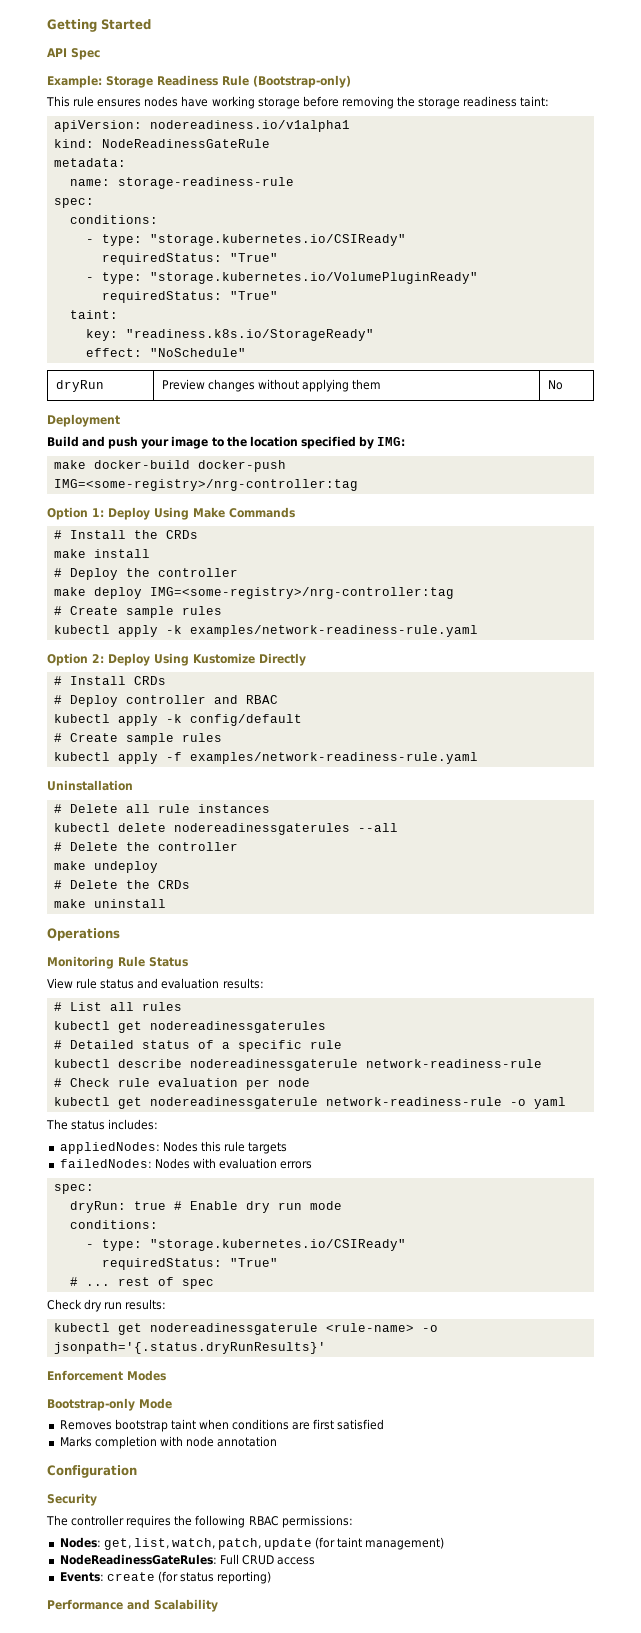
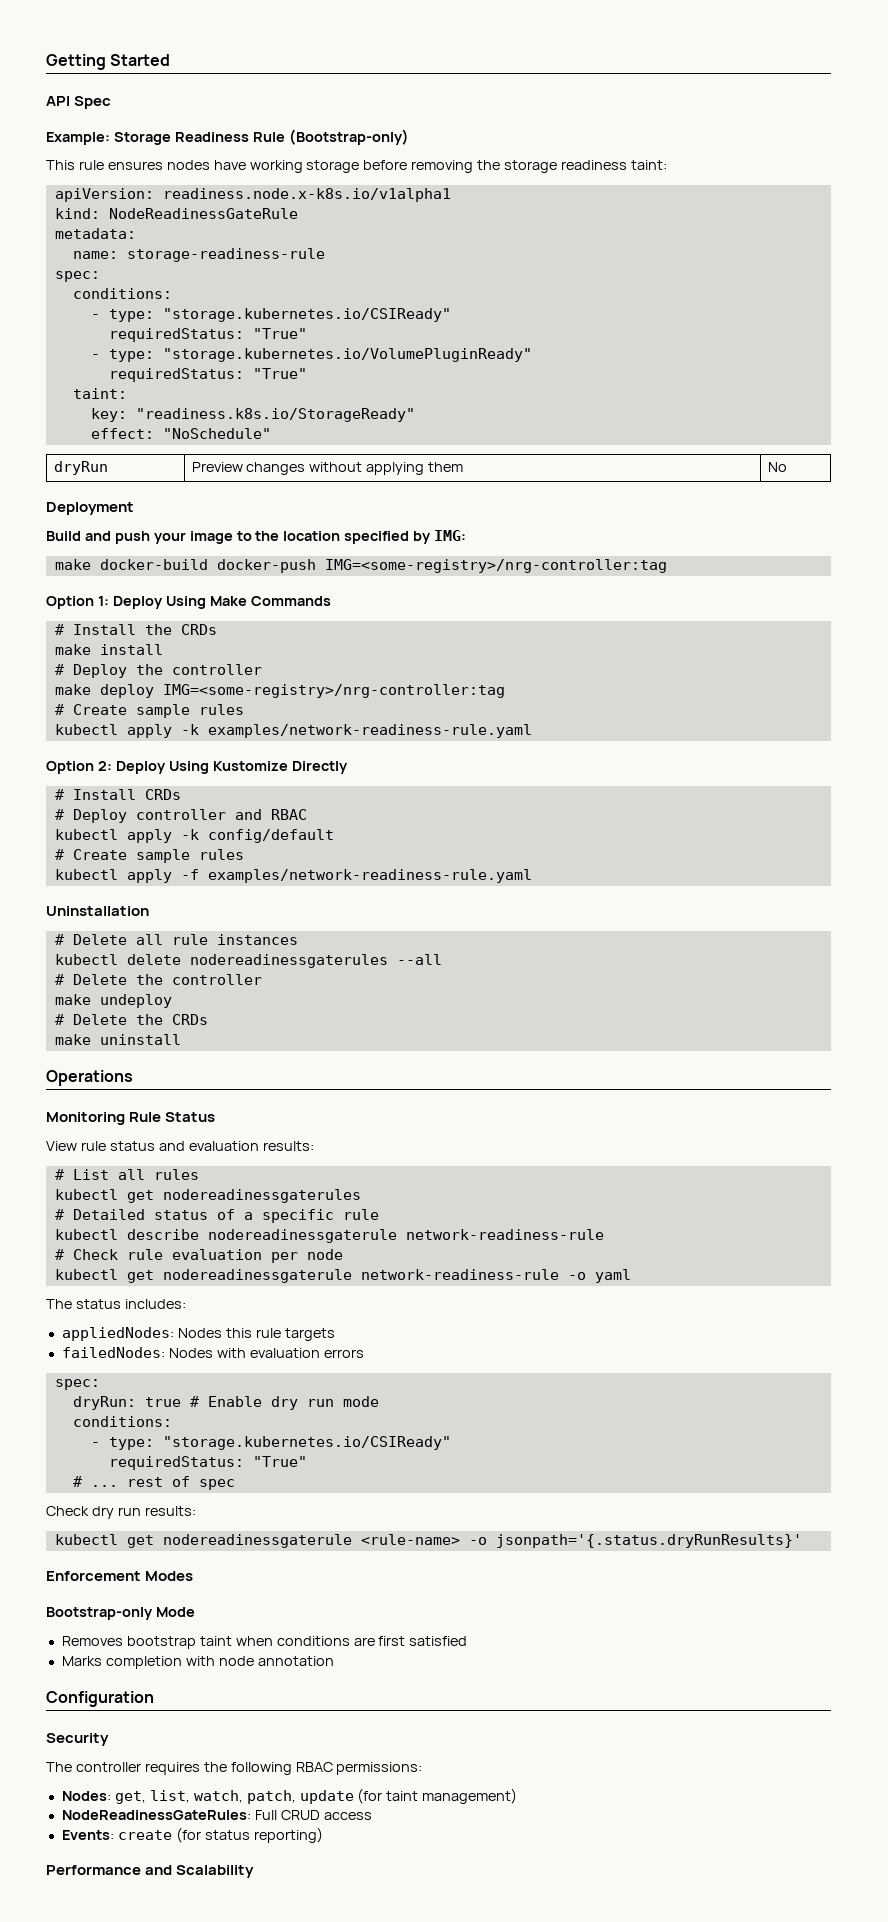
[149,120,350,132] nodereadiness.io/v1alpha1 -> [162,188,451,202] readiness.node.x-k8s.io/v1alpha1

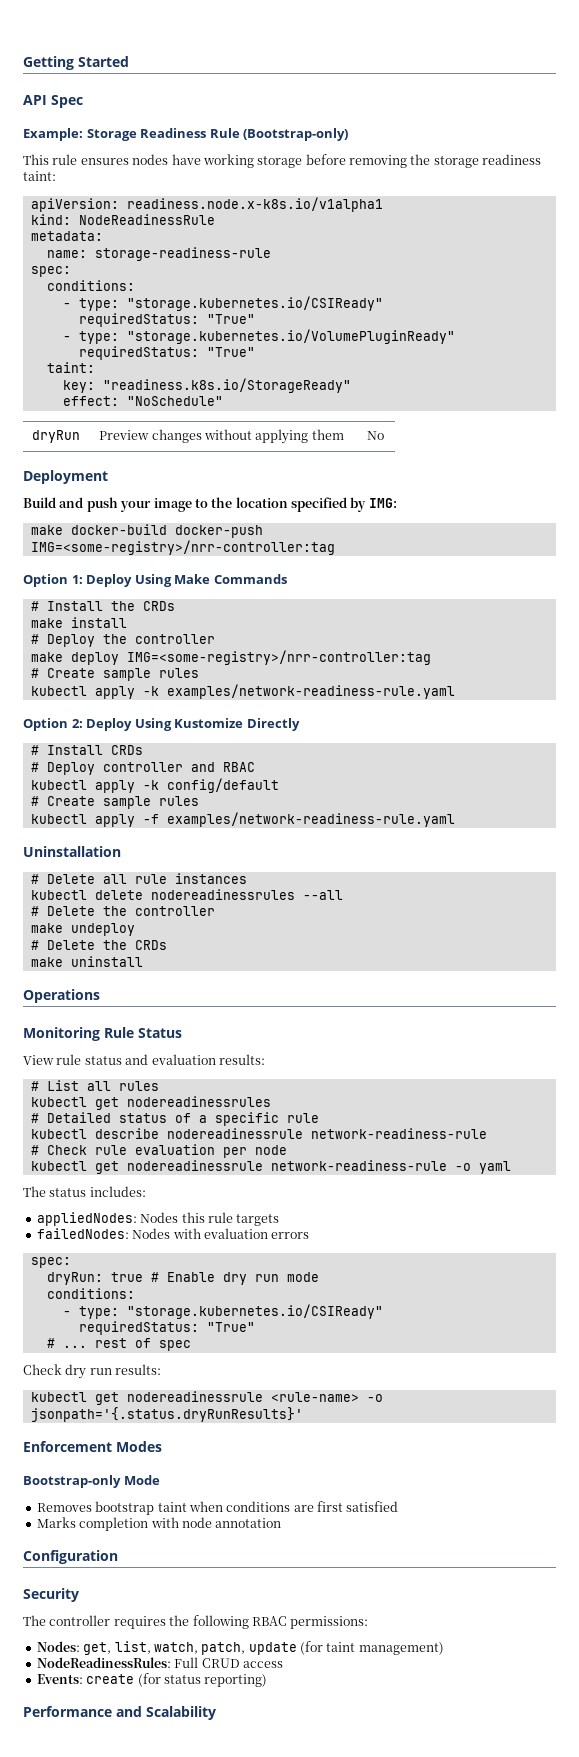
[108,208,298,219] NodeReadinessGateRule -> [78,214,215,225] NodeReadinessRule
[324,559,667,573] IMG=<some-registry>/nrg-controller:tag -> [30,540,335,555] IMG=<some-registry>/nrr-controller:tag
[162,684,505,698] IMG=<some-registry>/nrg-controller:tag -> [126,650,431,665] IMG=<some-registry>/nrr-controller:tag
[189,954,388,968] nodereadinessgaterules -> [150,889,295,900] nodereadinessrules
[162,1189,361,1203] nodereadinessgaterules -> [126,1096,271,1107] nodereadinessrules
[207,1229,397,1243] nodereadinessgaterule -> [166,1128,303,1139] nodereadinessrule
[162,1269,352,1283] nodereadinessgaterule -> [126,1160,263,1171] nodereadinessrule
[162,1534,352,1548] nodereadinessgaterule -> [126,1391,263,1402] nodereadinessrule
[61,1810,251,1820] NodeReadinessGateRules: -> [36,1657,171,1668] NodeReadinessRules:

